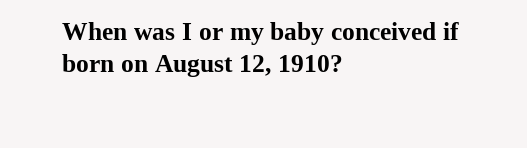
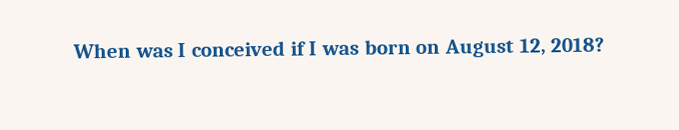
[198,22,460,45] or my baby conceived if -> [191,40,360,57] conceived if I was
[277,55,343,72] 1910? -> [550,37,605,53] 2018?

